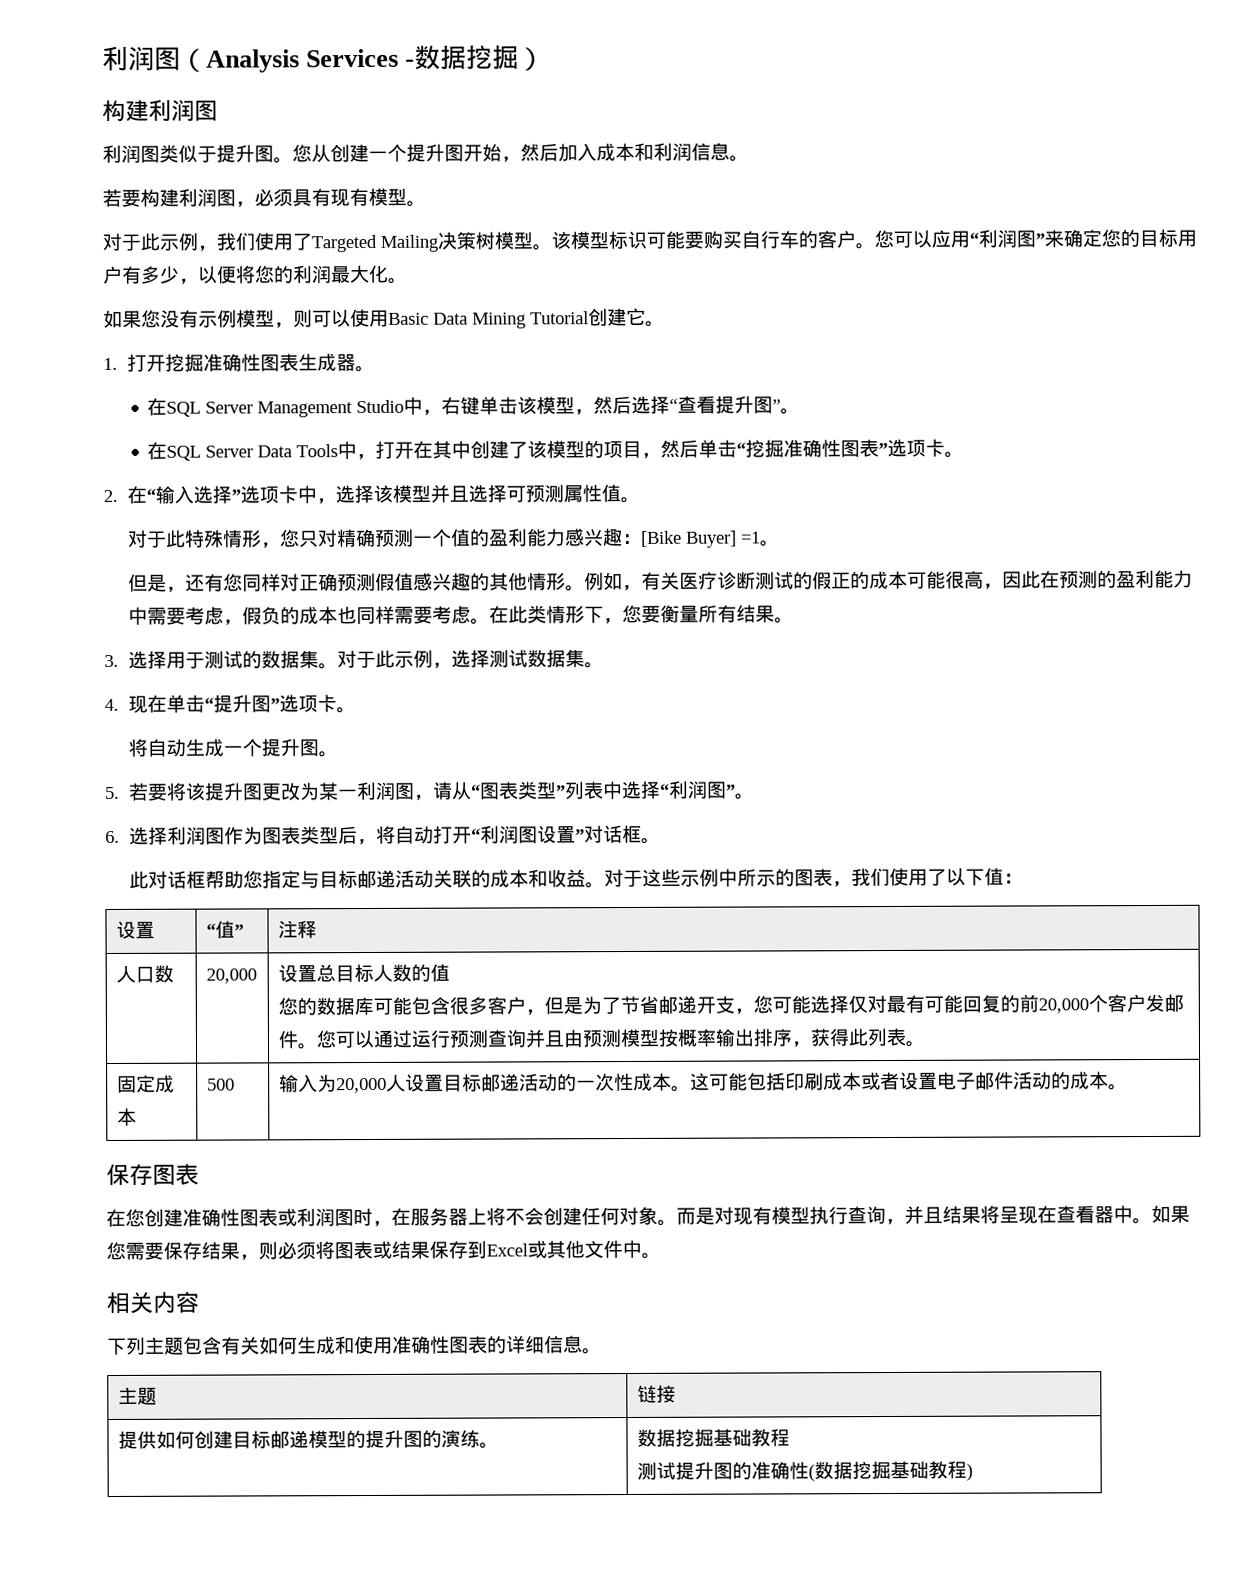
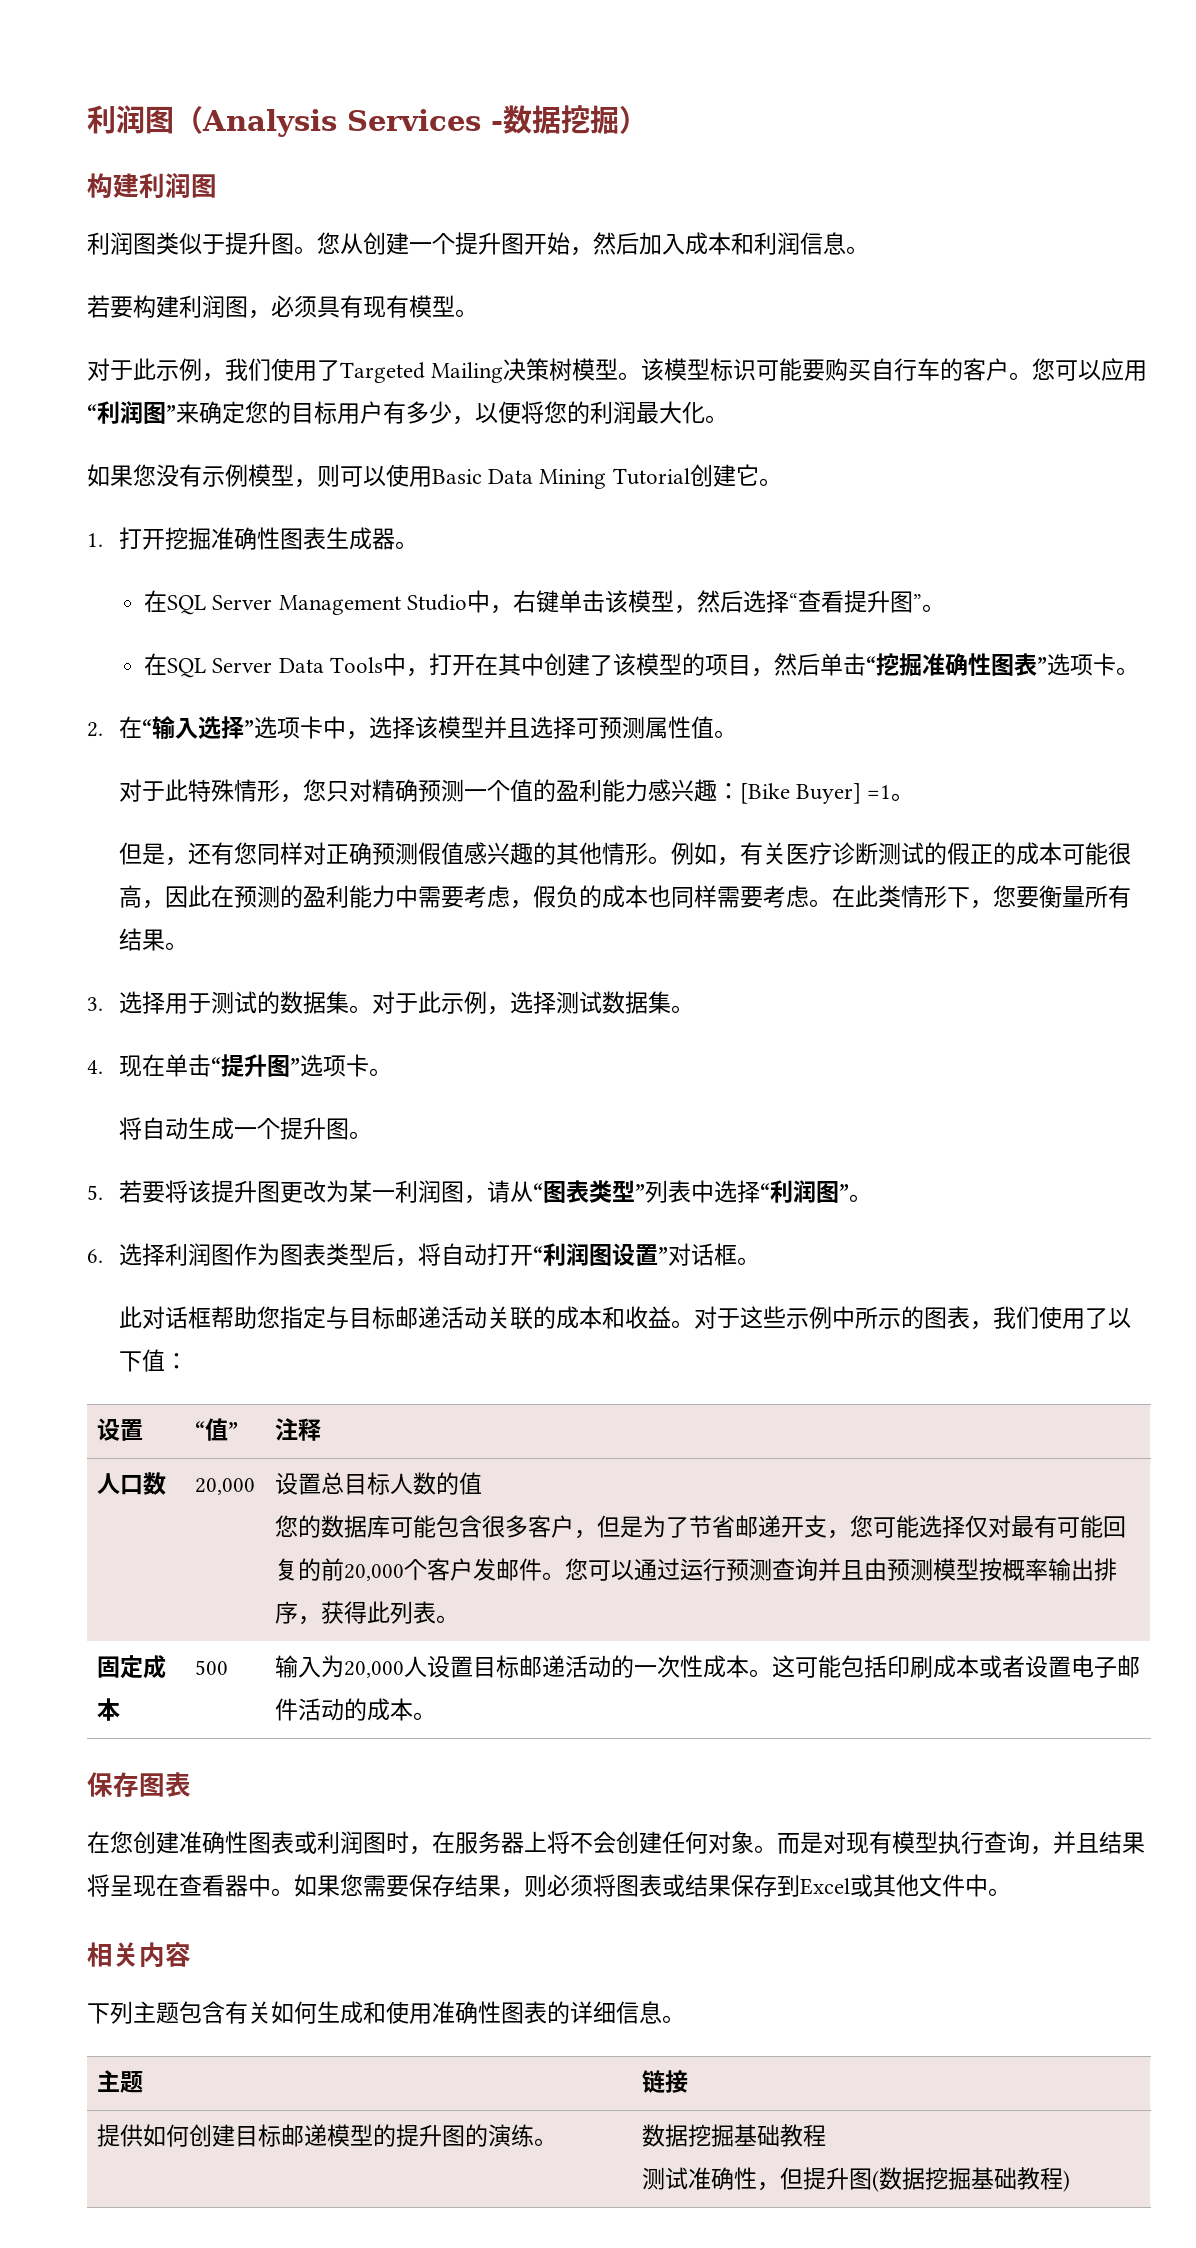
[674,1461,809,1480] 提升图的准确性 -> [687,2167,872,2191] 准确性，但提升图

